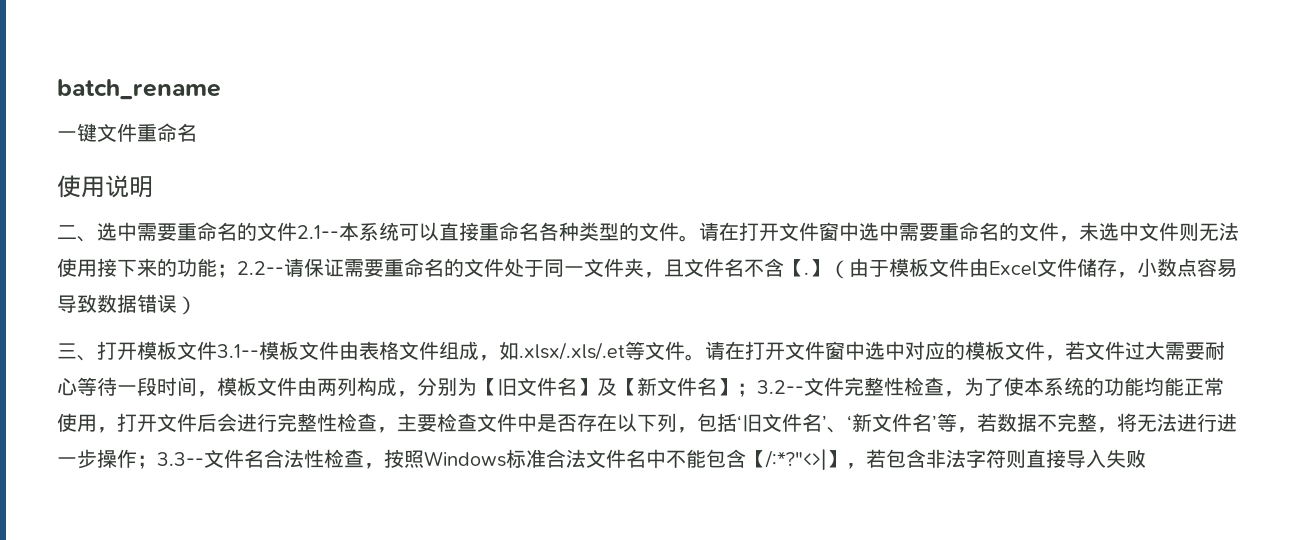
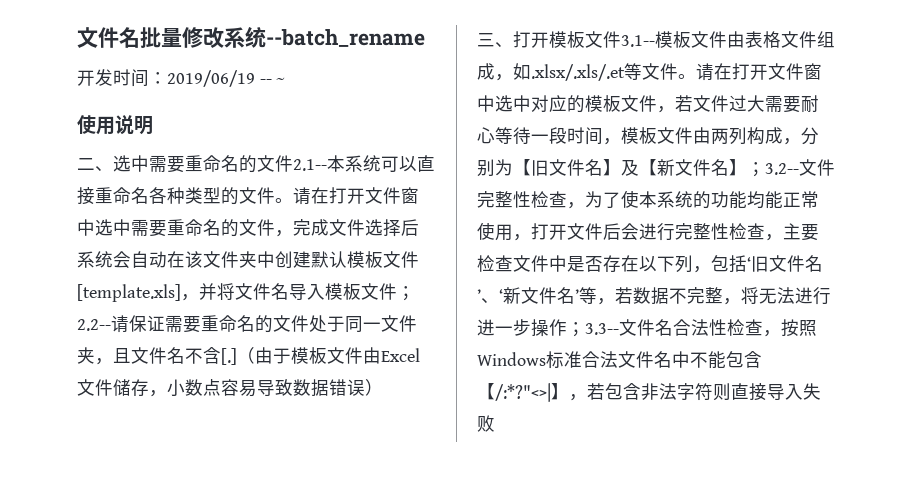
[57,79,221,100] [57,123,197,142] batch_rename // 一键文件重命名 -> [77,26,425,48] [77,69,286,87] 文件名批量修改系统--batch_rename // 开发时间：2019/06/19 -- ~
[1079,222,1239,241] [57,258,217,277] 未选中文件则无法使用接下来的功能 -> [293,219,419,237] [77,251,419,269] [77,283,397,302] 完成文件选择后系统会自动在该文件夹中创建默认模板文件[template.xls]，并将文件名导入模板文件
[784,259,829,277] 【.】 -> [221,348,237,365] [.]

